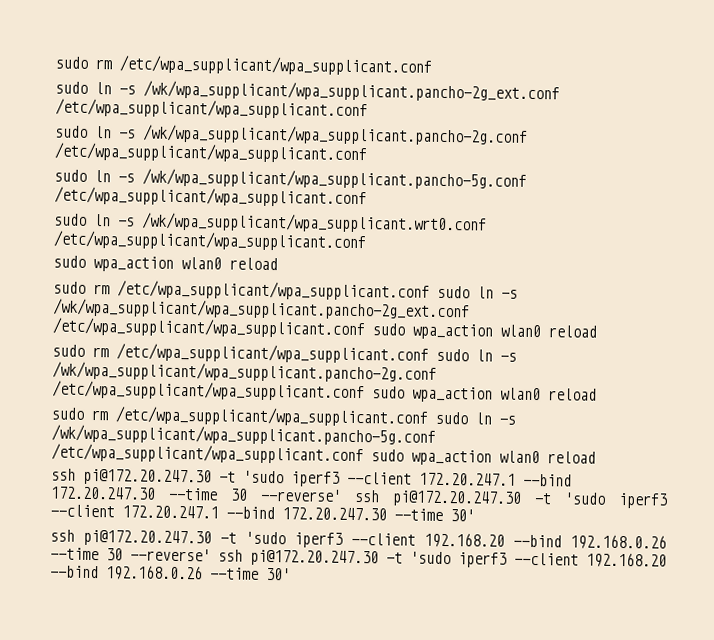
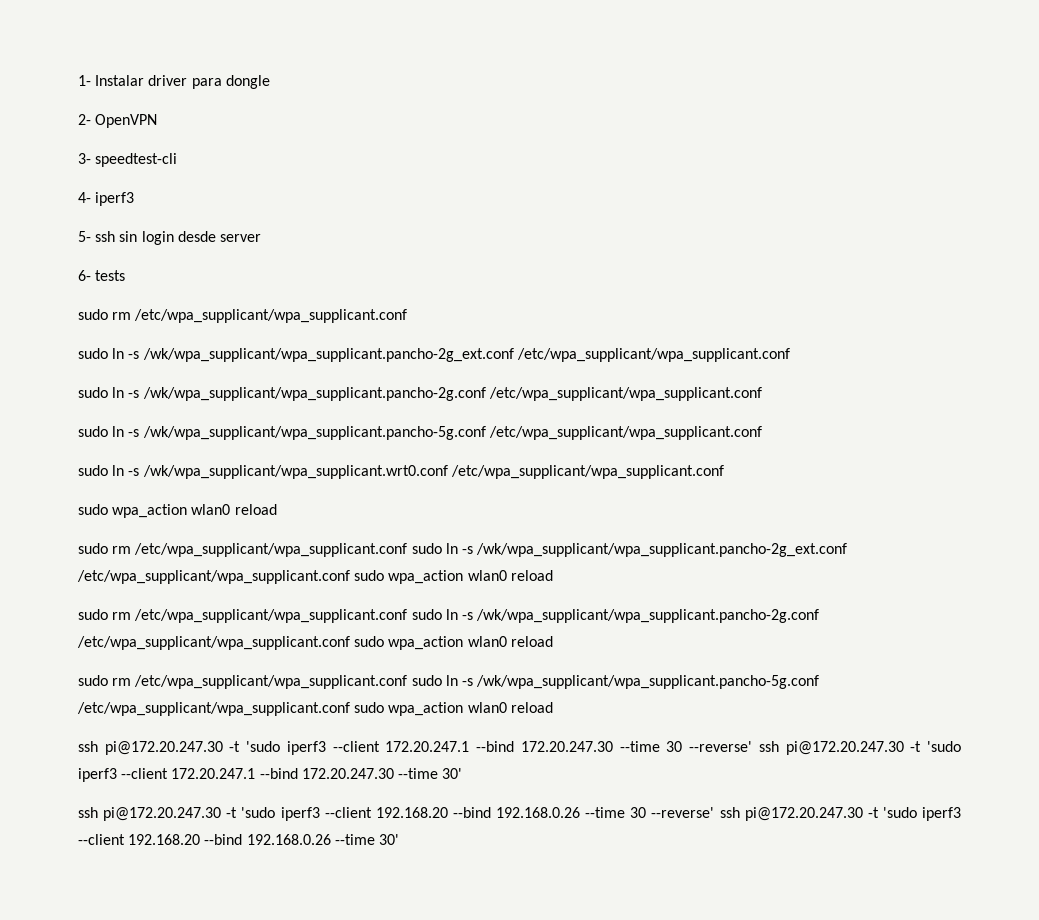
(55, 62) none -> [78,75,270,89] [78,114,158,128] [78,153,178,167] [78,192,135,206] [78,231,261,245] [78,270,126,281] 1- Instalar driver para dongle // 2- OpenVPN // 3- speedtest-cli // 4- iperf3 // 5- ssh sin login desde server // 6- tests //

